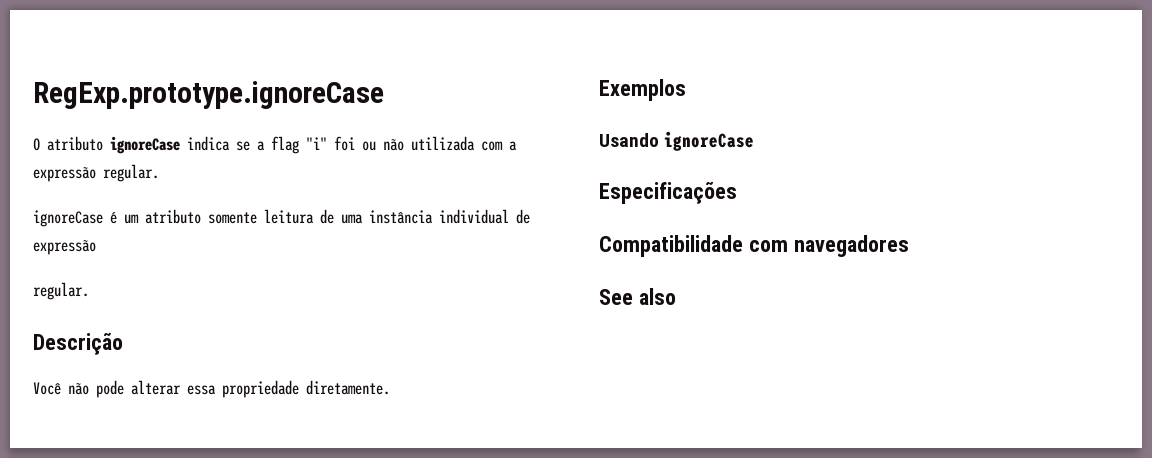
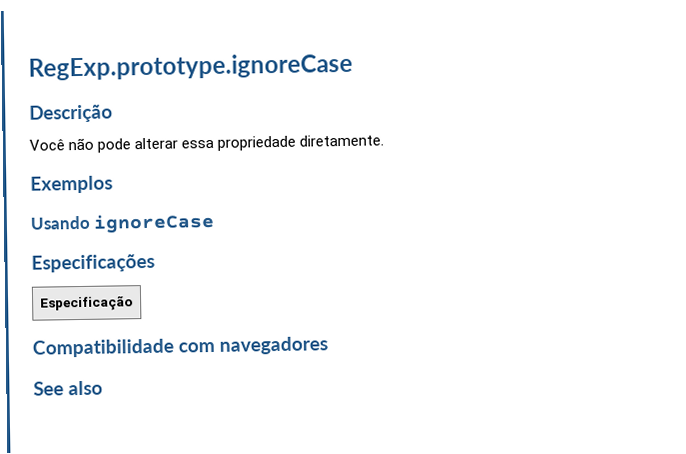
[33,136,517,154] [33,164,159,182] [33,209,530,227] [33,239,96,255] [33,282,89,300] // O atributo ignoreCase indica se a flag "i" foi ou não utilizada com a expressão regular. // ignoreCase é um atributo somente leitura de uma instância individual de expressão // regular. -> (353, 66) none
(737, 192) none -> [39,295,133,312] // Especificação

